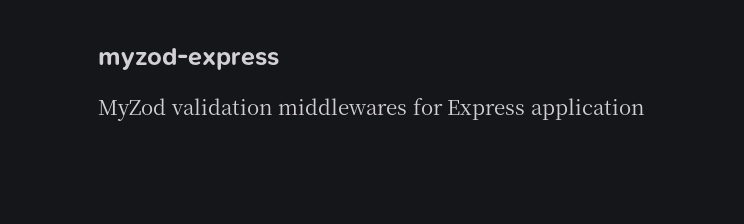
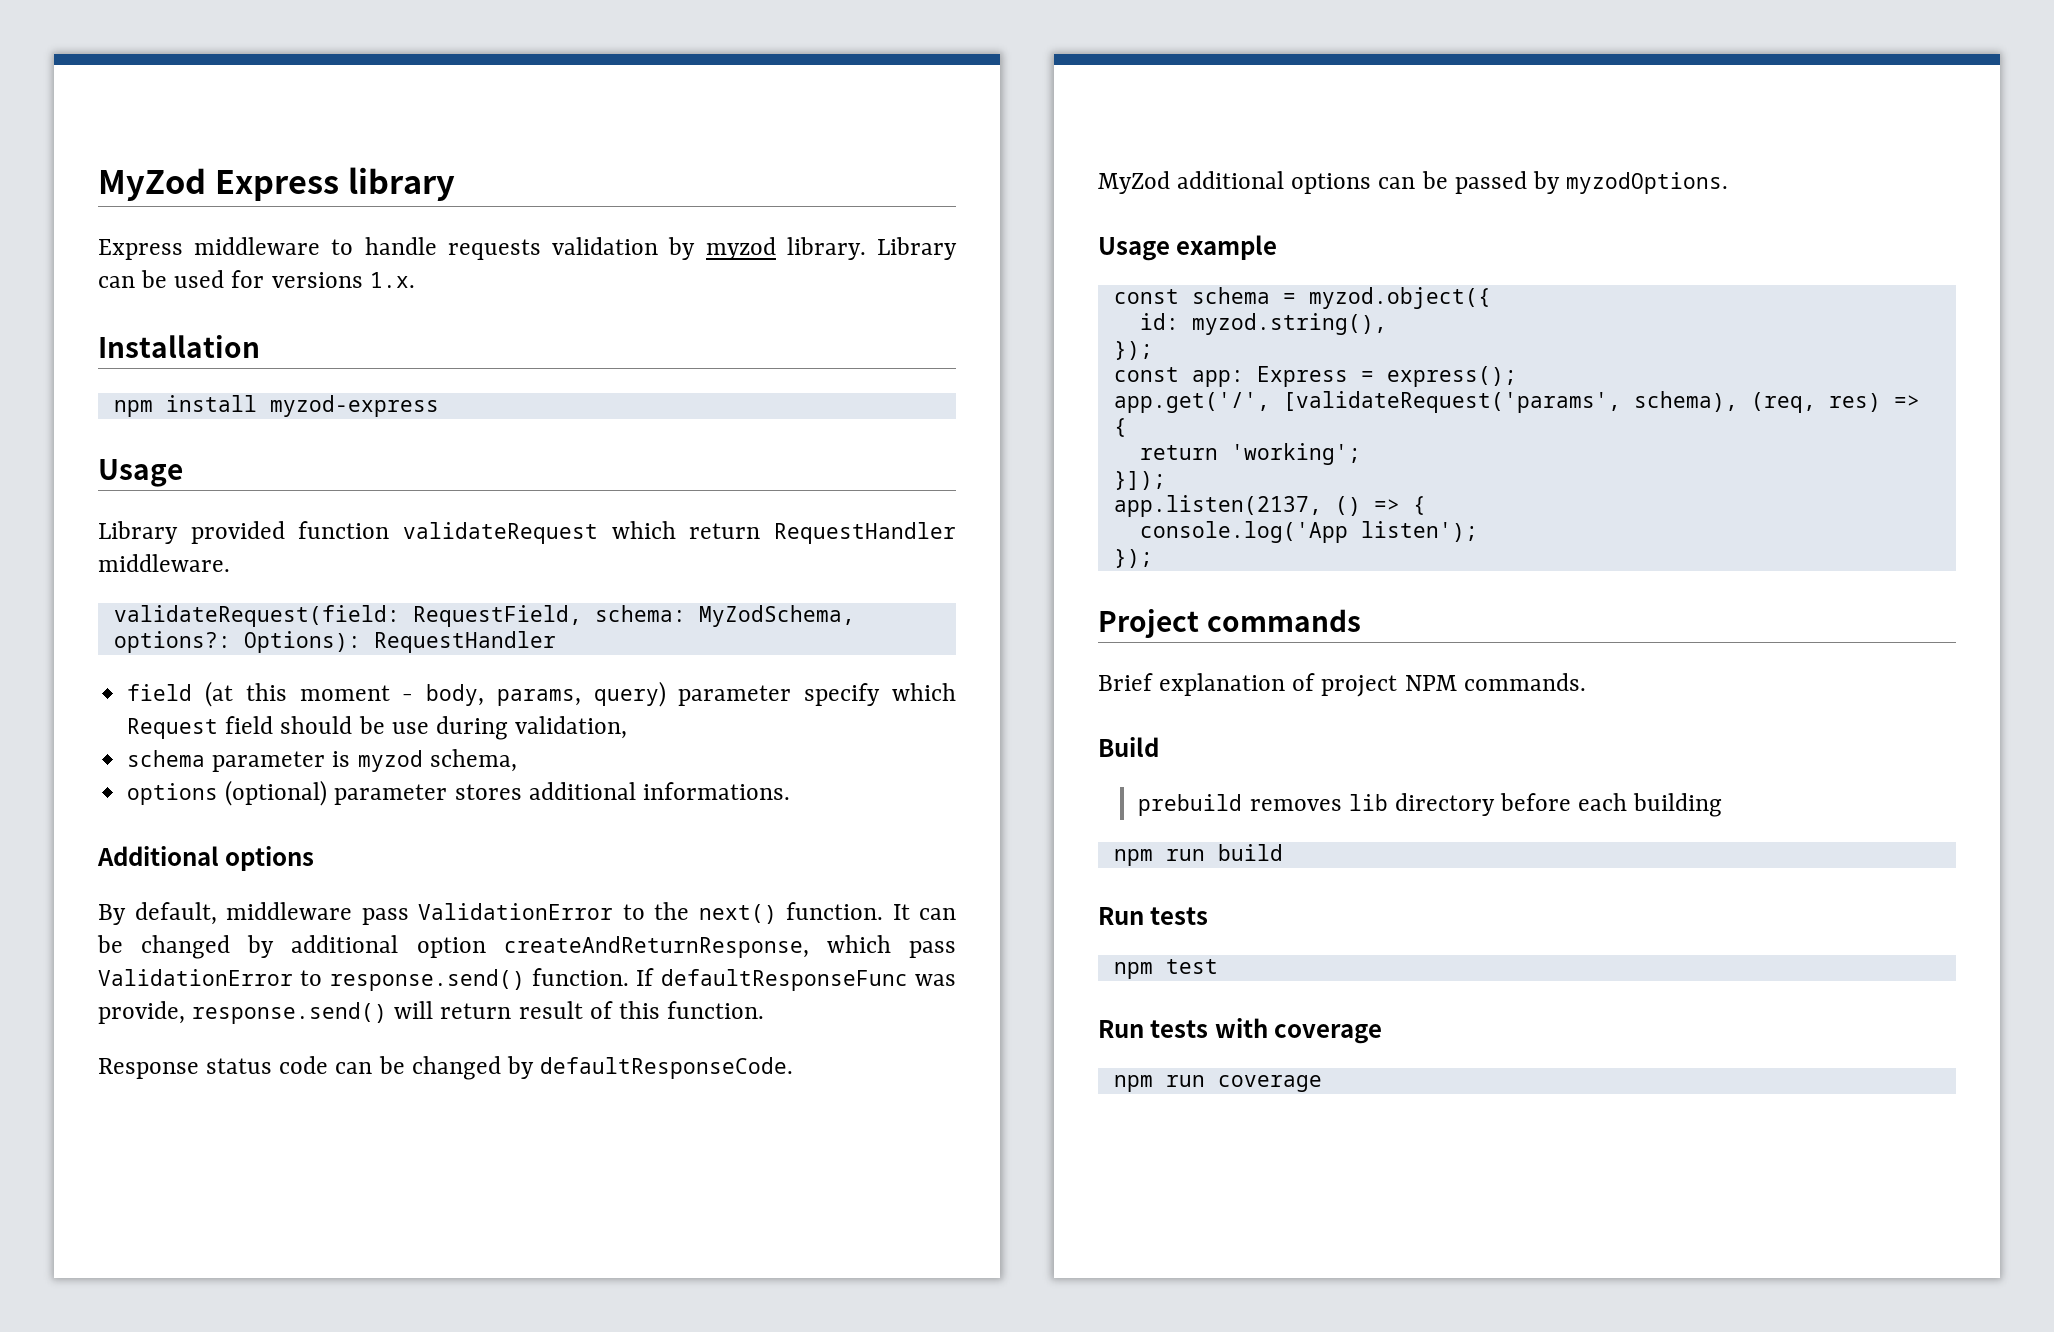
[98,48,279,70] [98,98,645,121] myzod-express // MyZod validation middlewares for Express application -> [98,167,455,201] [98,237,957,260] [98,270,415,288] [98,335,260,358] [113,395,439,417] [98,459,183,487] [98,521,956,544] [98,554,230,572] [113,605,855,627] [113,631,556,653] [127,681,956,707] [127,716,628,740] [127,749,517,772] [127,780,790,806] [97,846,315,871] [98,902,956,925] [97,935,956,959] [98,968,957,991] [98,1001,765,1024] [98,1056,794,1080] [1098,171,1729,194] [1098,235,1278,261] [1113,287,1491,309] [1139,313,1387,335] [1113,341,1153,360] [1113,366,1517,387] [1113,391,1920,413] [1113,418,1127,437] [1139,443,1361,465] [1113,471,1166,490] [1113,495,1426,517] [1139,521,1478,543] [1113,549,1153,568] [1098,609,1361,638] [1098,673,1586,697] [1098,737,1159,757] [1138,793,1723,817] [1113,844,1283,866] [1098,907,1209,925] [1113,959,1218,979] [1098,1018,1383,1044] [1113,1075,1322,1092] MyZod Express library // Express middleware to handle requests validation by myzod library. Library can be used for versions 1.x. // Installation // npm install myzod-express // Usage // Library provided function validateRequest which return RequestHandler middleware. // validateRequest(field: RequestField, schema: MyZodSchema, options?: Options): RequestHandler // field (at this moment - body, params, query) parameter specify which Request field should be use during validation, // schema parameter is myzod schema, // options (optional) parameter stores additional informations. // Additional options // By default, middleware pass ValidationError to the next() function. It can be changed by additional option createAndReturnResponse, which pass ValidationError to response.send() function. If defaultResponseFunc was provide, response.send() will return result of this function. // Response status code can be changed by defaultResponseCode. // MyZod additional options can be passed by myzodOptions. // Usage example // const schema = myzod.object({ // id: myzod.string(), // }); // const app: Express = express(); // app.get('/', [validateRequest('params', schema), (req, res) => { // return 'working'; // }]); // app.listen(2137, () => { // console.log('App listen'); // }); // Project commands // Brief explanation of project NPM commands. // Build // prebuild removes lib directory before each building // npm run build // Run tests // npm test // Run tests with coverage // npm run coverage

